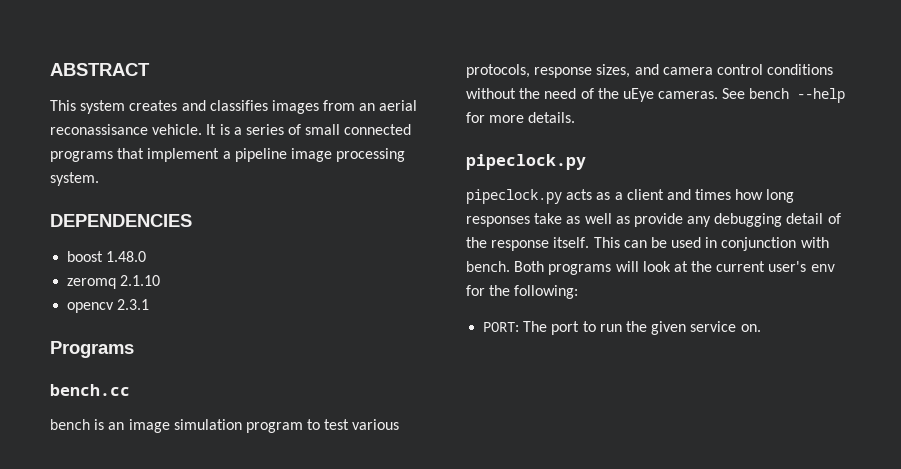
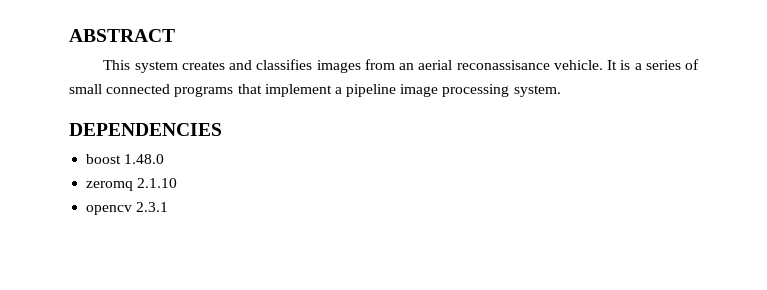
[50,341,134,358] [50,384,130,396] [50,419,400,433] [466,64,834,78] [466,88,846,103] [466,112,576,123] [466,154,586,170] [466,189,795,204] [466,213,841,227] [466,237,829,251] [466,261,835,275] [466,285,579,299] [483,321,761,335] // Programs // bench.cc // bench is an image simulation program to test various protocols, response sizes, and camera control conditions without the need of the uEye cameras. See bench --help for more details. // pipeclock.py // pipeclock.py acts as a client and times how long responses take as well as provide any debugging detail of the response itself. This can be used in conjunction with bench. Both programs will look at the current user's env for the following: // PORT: The port to run the given service on. -> (169, 207) none

